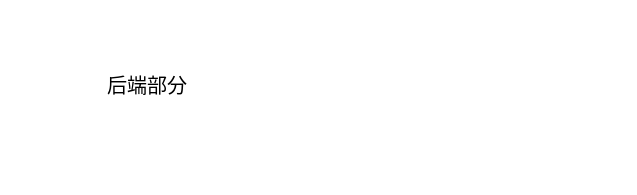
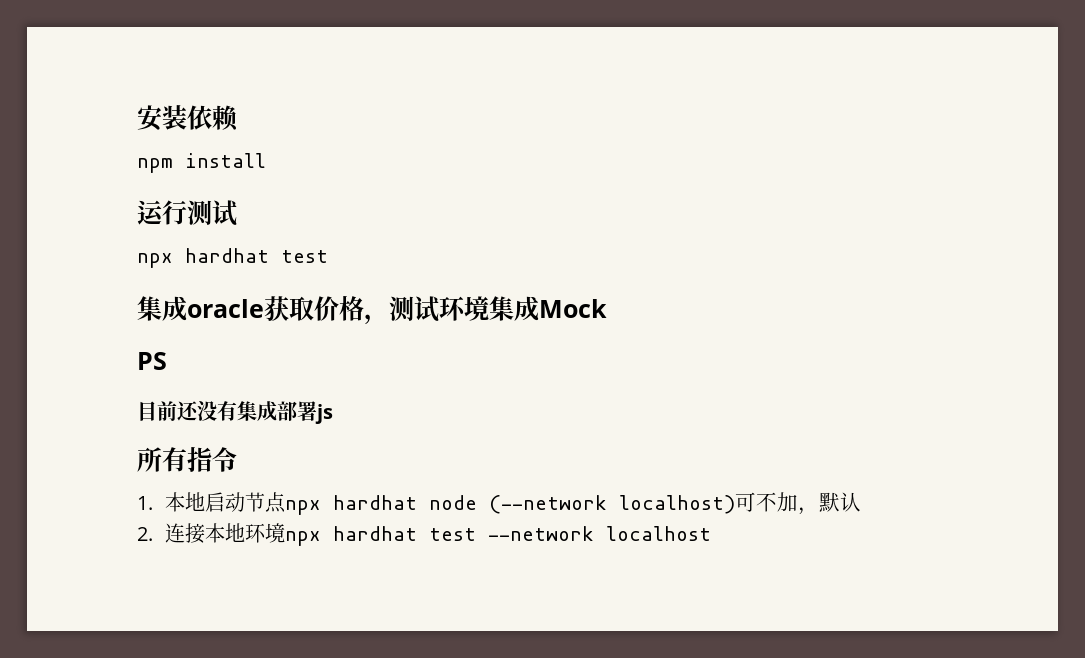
[107,75,187,95] 后端部分 -> [137,105,238,131] [137,153,266,173] [137,200,237,226] [137,248,328,268] [137,295,607,325] [137,352,167,370] [137,401,333,424] [137,447,237,472] [137,492,862,515] [137,523,712,546] 安装依赖 // npm install // 运行测试 // npx hardhat test // 集成oracle获取价格，测试环境集成Mock // PS // 目前还没有集成部署js // 所有指令 // 1.本地启动节点npx hardhat node (--network localhost)可不加，默认 // 2.连接本地环境npx hardhat test --network localhost

